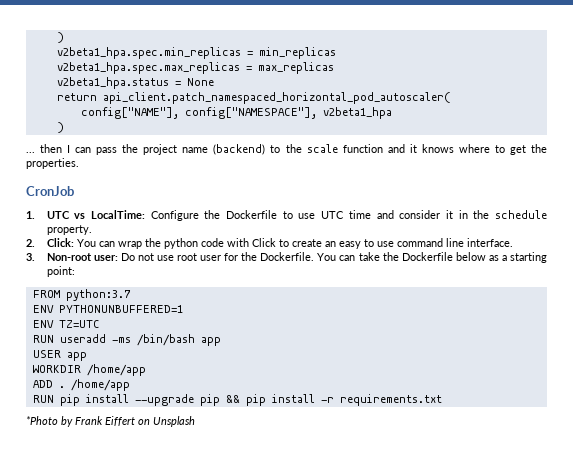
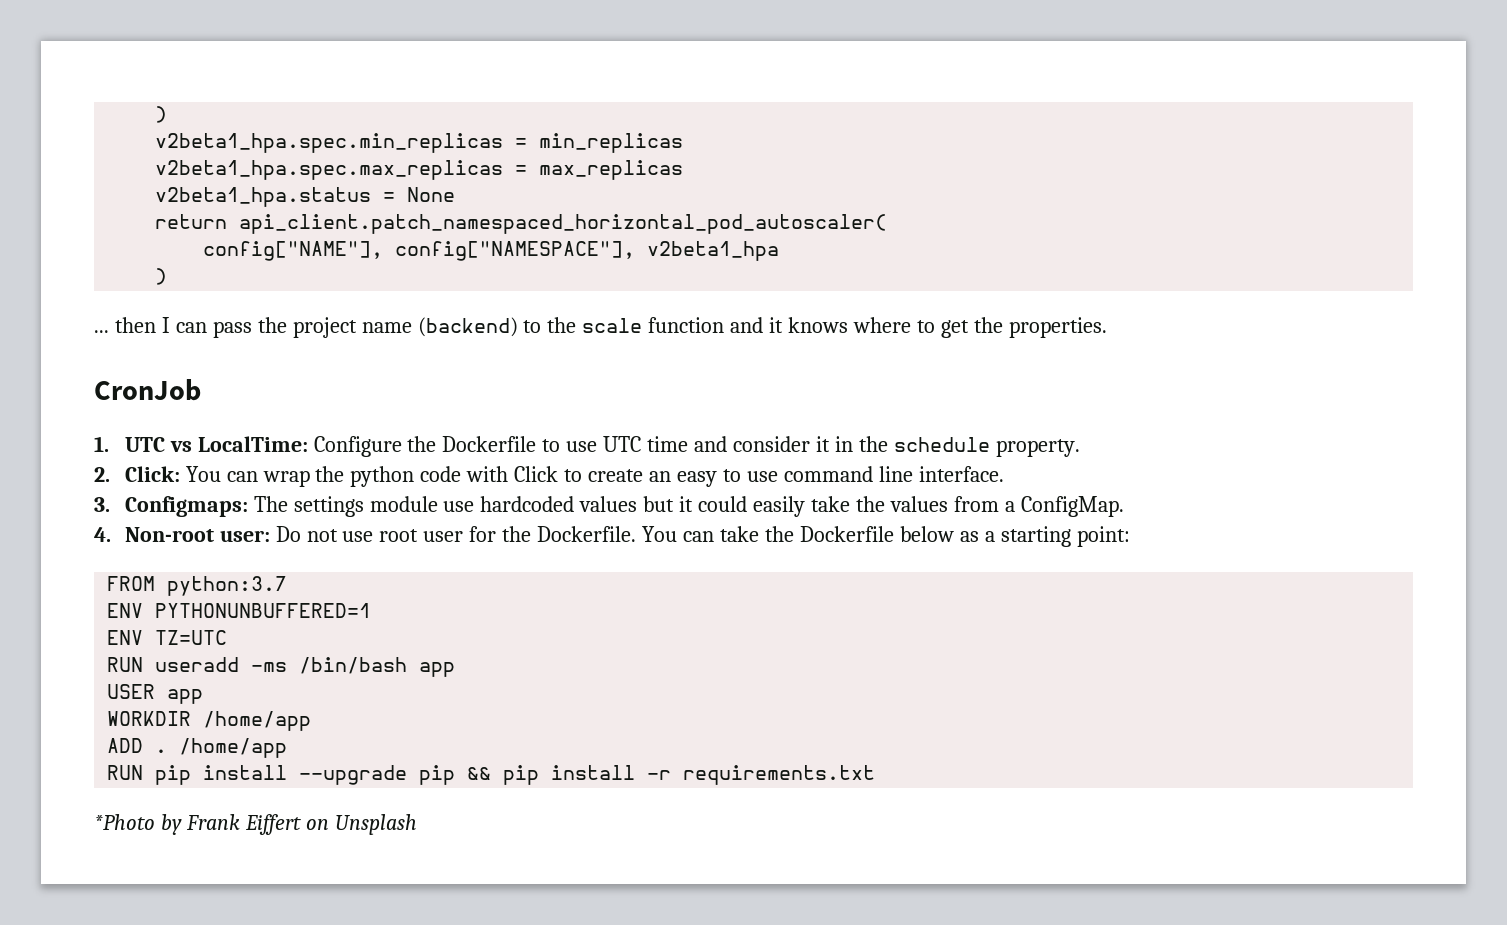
(35, 257) none -> [124,496,1124,517] [94,527,111,542] Configmaps: The settings module use hardcoded values but it could easily take the values from a ConfigMap. // 4.

